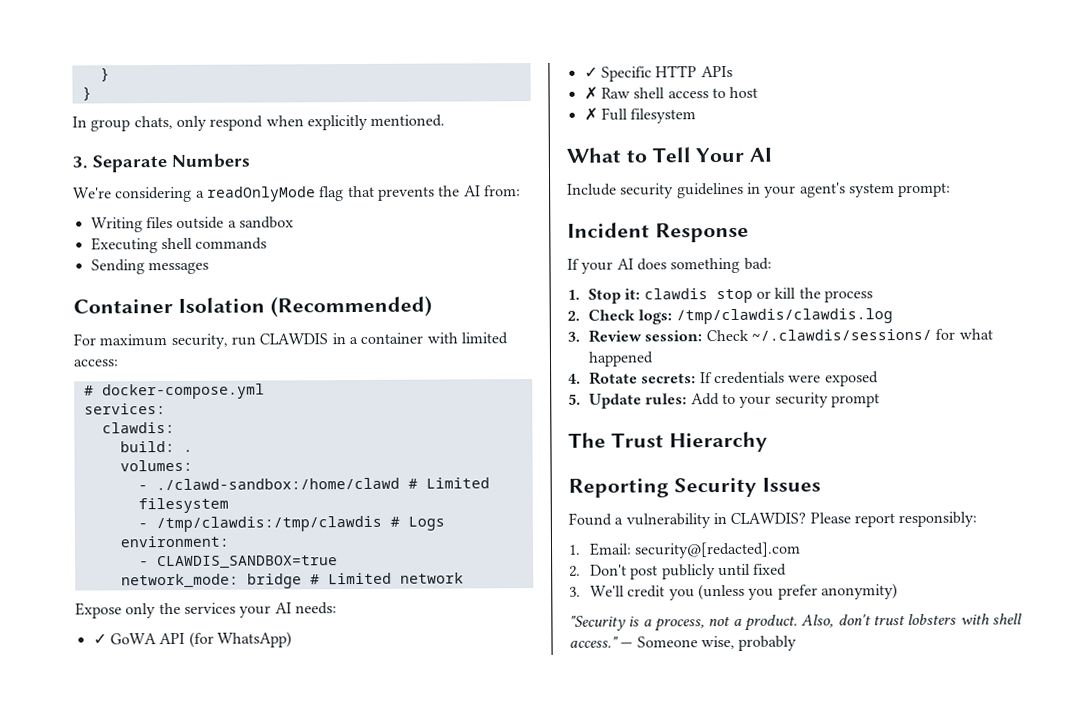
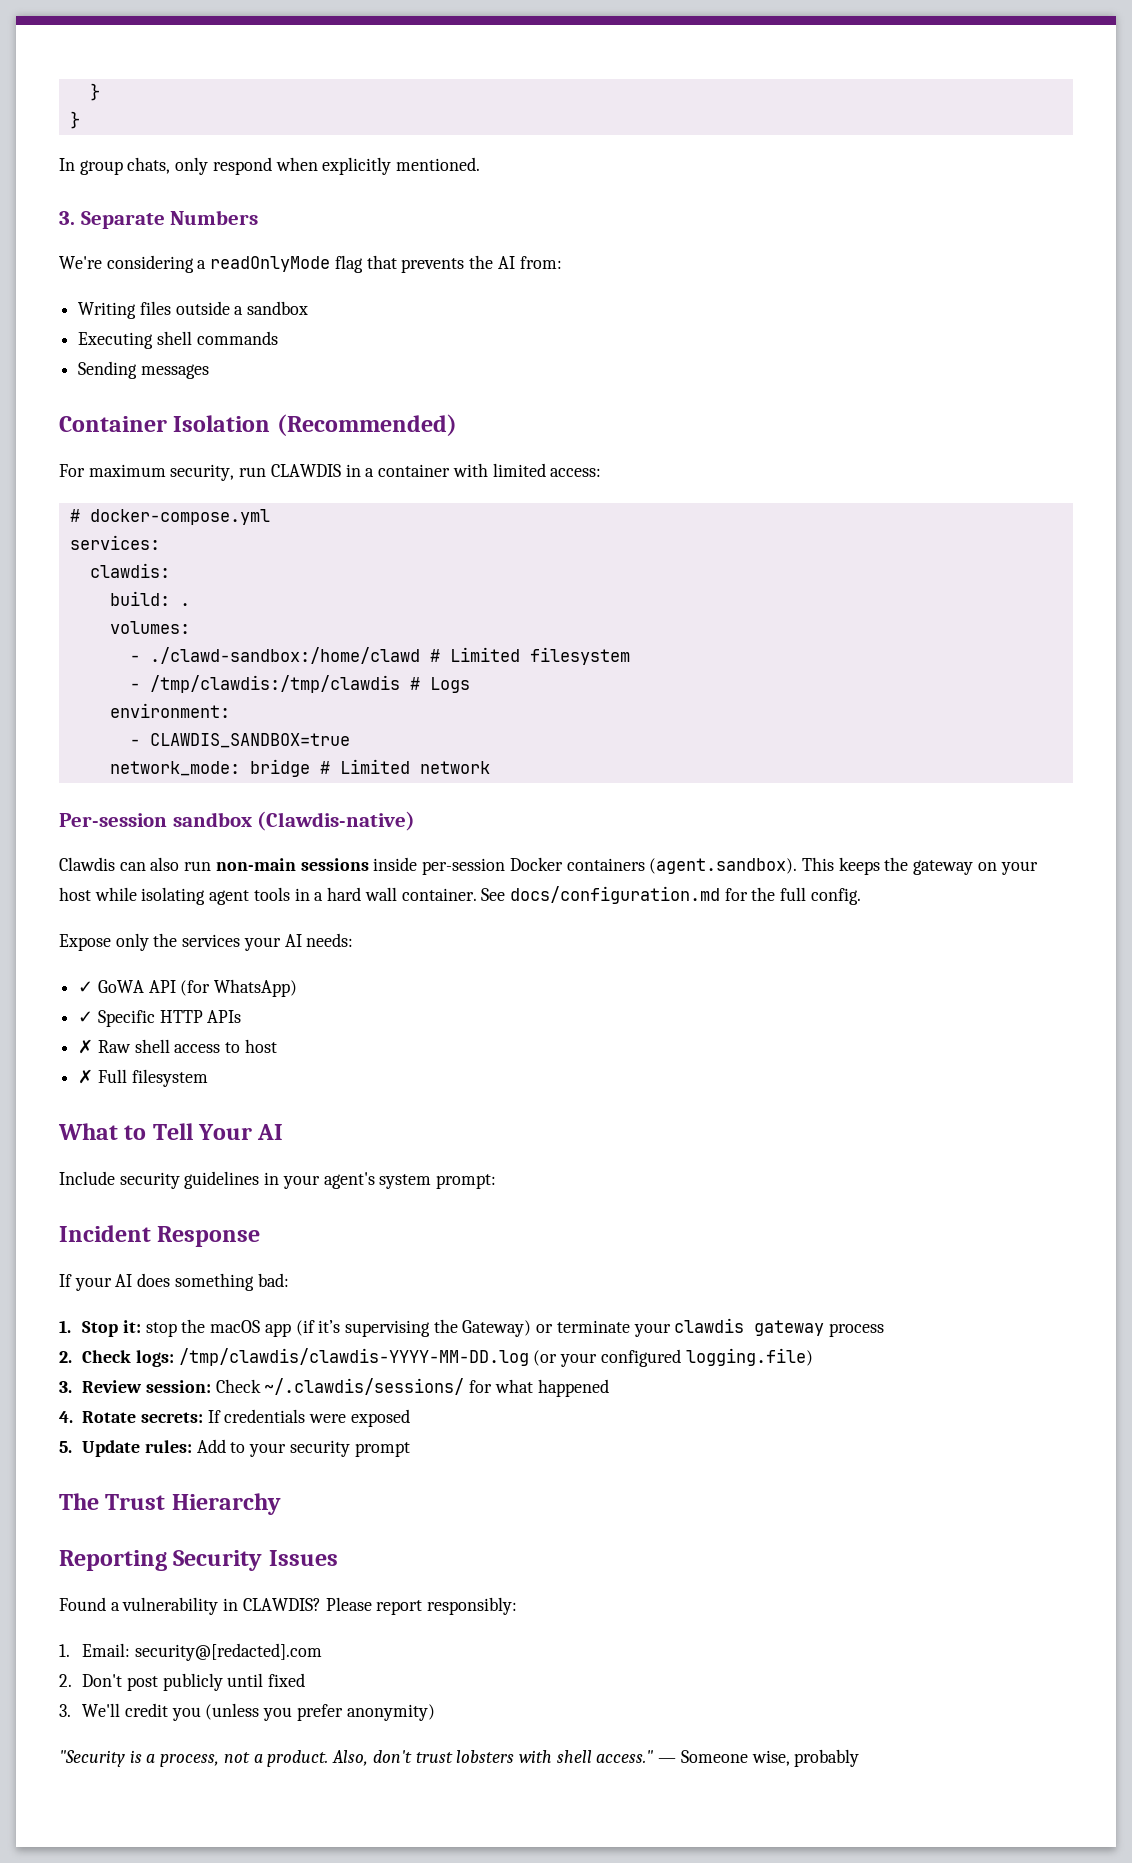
(464, 578) none -> [59,811,416,831] [59,857,1038,875] [59,886,861,905] // Per-session sandbox (Clawdis-native) // Clawdis can also run non-main sessions inside per-session Docker containers (agent.sandbox). This keeps the gateway on your host while isolating agent tools in a hard wall container. See docs/configuration.md for the full config.
[643,287,821,304] clawdis stop or kill the -> [145,1318,825,1337] stop the macOS app (if it’s supervising the Gateway) or terminate your clawdis gateway
[675,308,893,325] /tmp/clawdis/clawdis.log -> [178,1348,813,1367] /tmp/clawdis/clawdis-YYYY-MM-DD.log (or your configured logging.file)

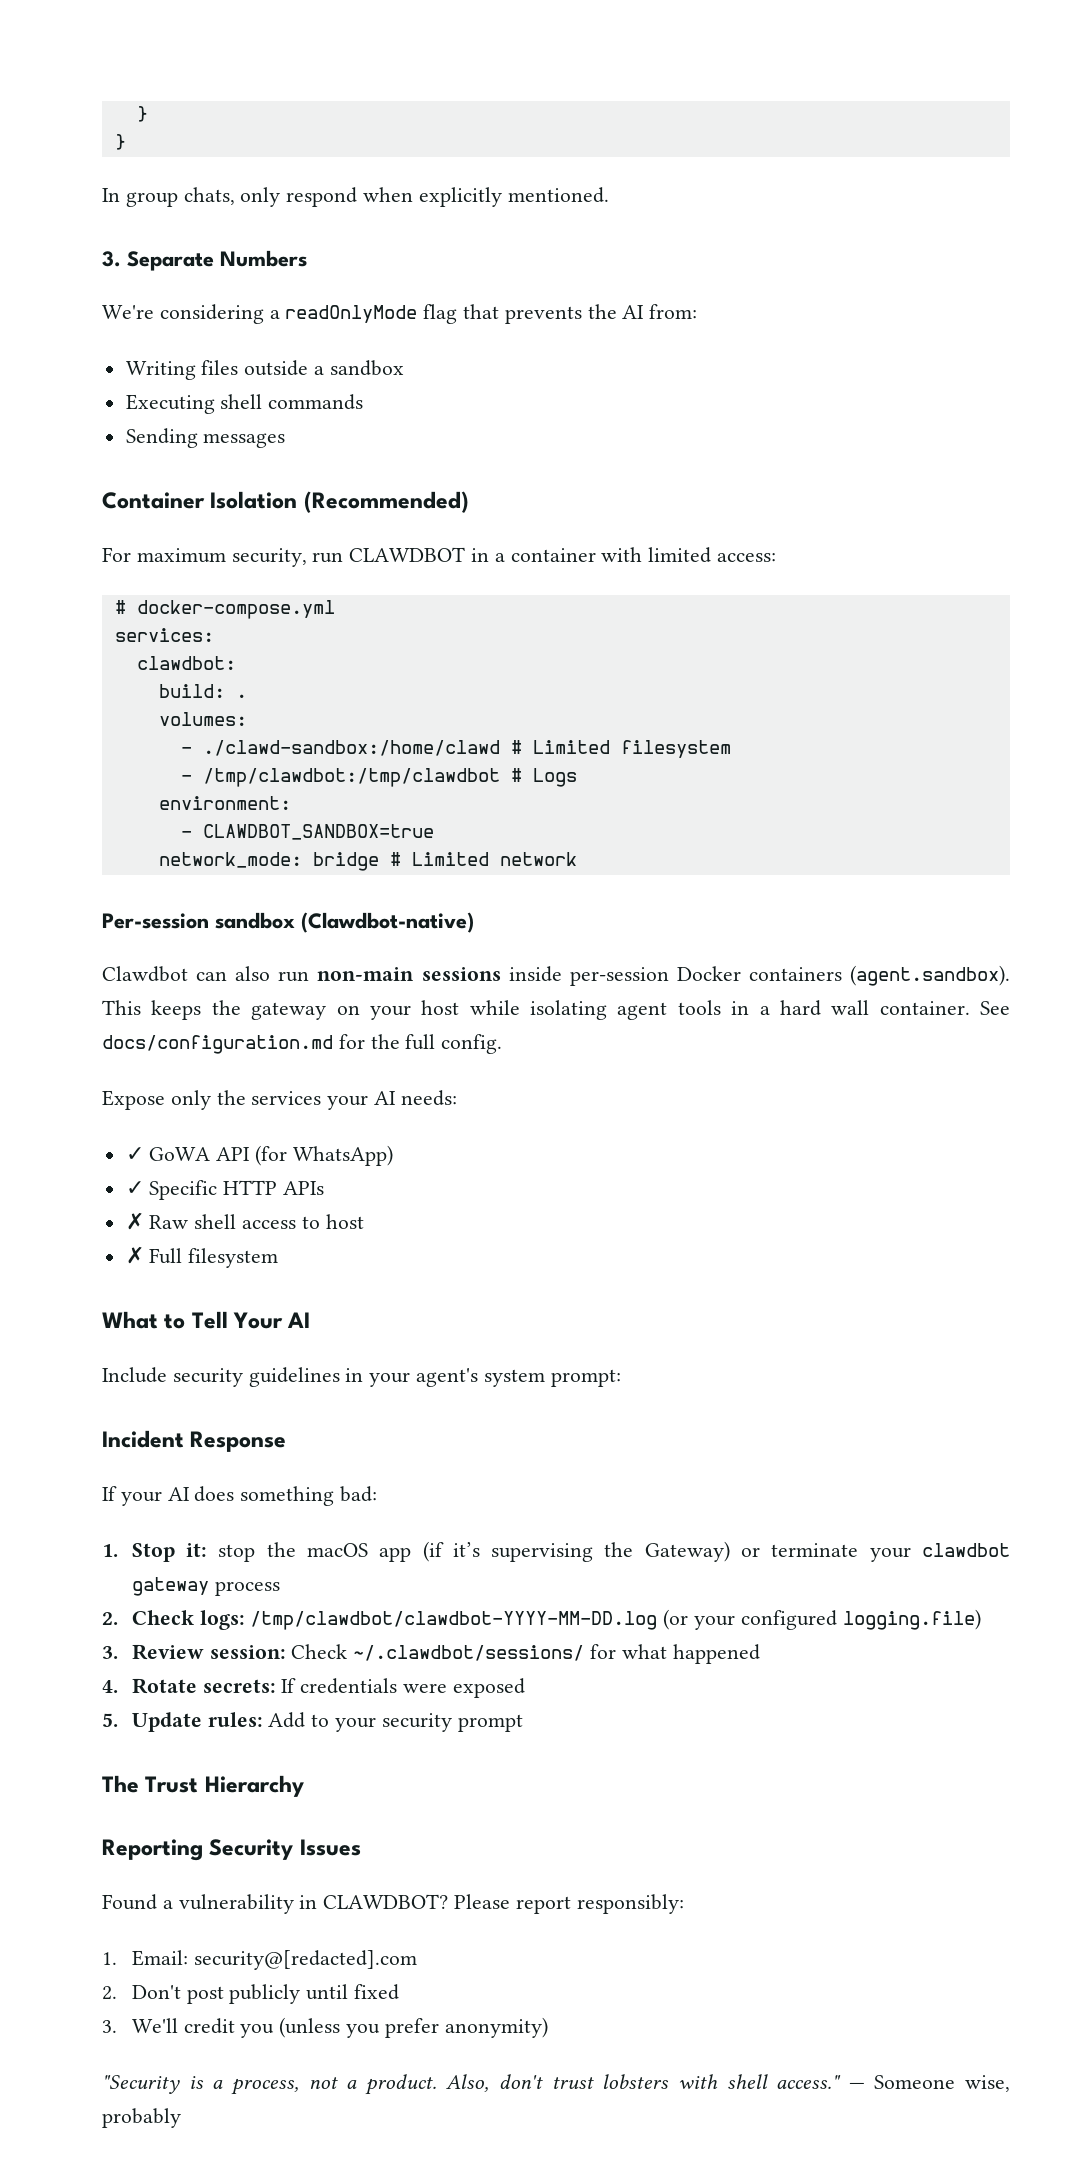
[270,464,341,477] CLAWDIS -> [349,547,466,562] CLAWDBOT
[89,563,170,578] clawdis: -> [136,656,236,670] clawdbot:
[149,675,400,693] /tmp/clawdis:/tmp/clawdis -> [202,768,500,787] /tmp/clawdbot:/tmp/clawdbot
[149,733,350,748] CLAWDIS_SANDBOX=true -> [202,824,434,840] CLAWDBOT_SANDBOX=true
[257,811,416,831] [59,857,115,871] (Clawdis-native) // Clawdis -> [301,912,474,933] [102,966,188,982] (Clawdbot-native) // Clawdbot
[674,1318,745,1333] clawdis -> [922,1543,1011,1557] clawdbot
[178,1348,529,1366] /tmp/clawdis/clawdis-YYYY-MM-DD.log -> [250,1611,658,1630] /tmp/clawdbot/clawdbot-YYYY-MM-DD.log
[264,1378,465,1395] ~/.clawdis/sessions/ -> [353,1645,585,1661] ~/.clawdbot/sessions/
[242,1598,321,1611] CLAWDIS? -> [323,1894,449,1909] CLAWDBOT?

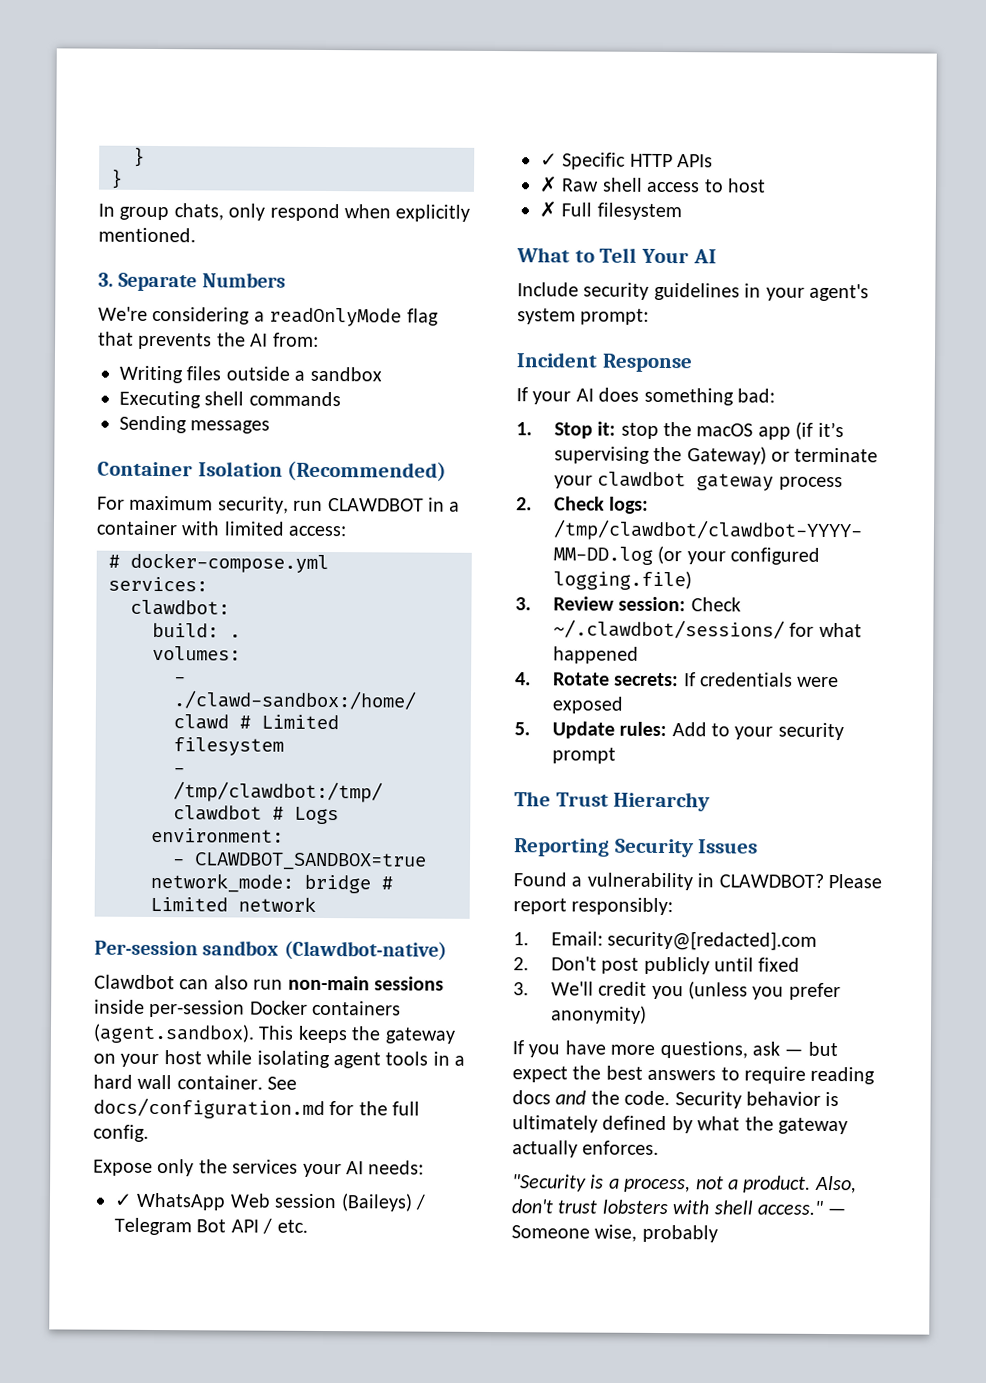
[149,1145,393,1166] GoWA API (for WhatsApp) -> [136,1192,426,1212] [114,1217,308,1236] WhatsApp Web session (Baileys) / Telegram Bot API / etc.
(548, 2027) none -> [512,1040,838,1059] [512,1065,876,1085] [512,1090,840,1109] [512,1115,848,1135] [512,1140,660,1158] // If you have more questions, ask — but expect the best answers to require reading docs and the code. Security behavior is ultimately defined by what the gateway actually enforces.

